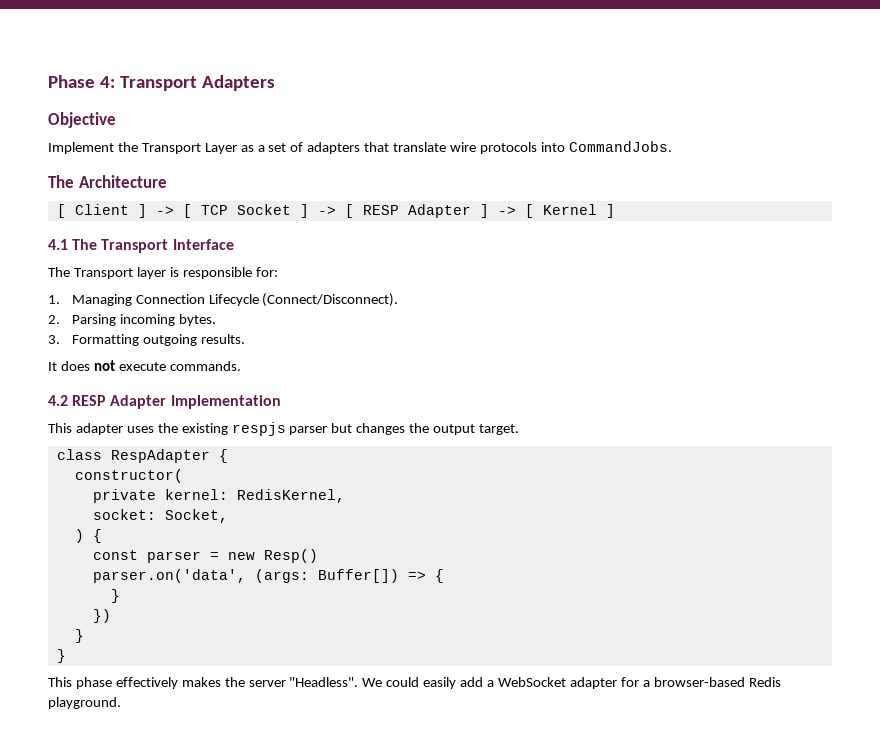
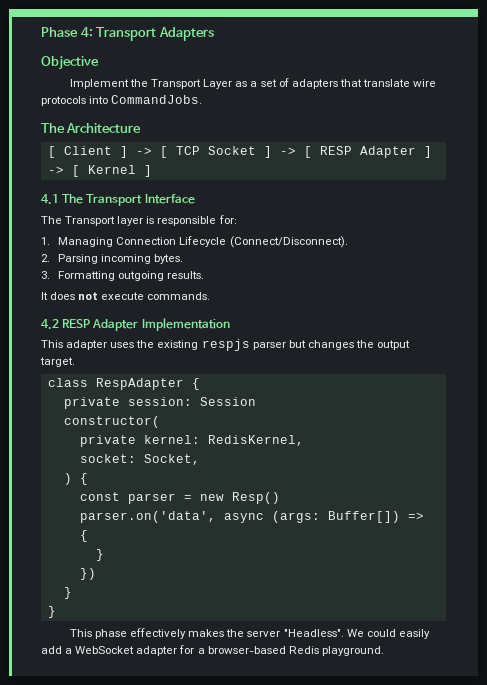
(228, 456) none -> [63,397,256,409] // private session: Session
(246, 576) none -> [223,513,264,523] async

